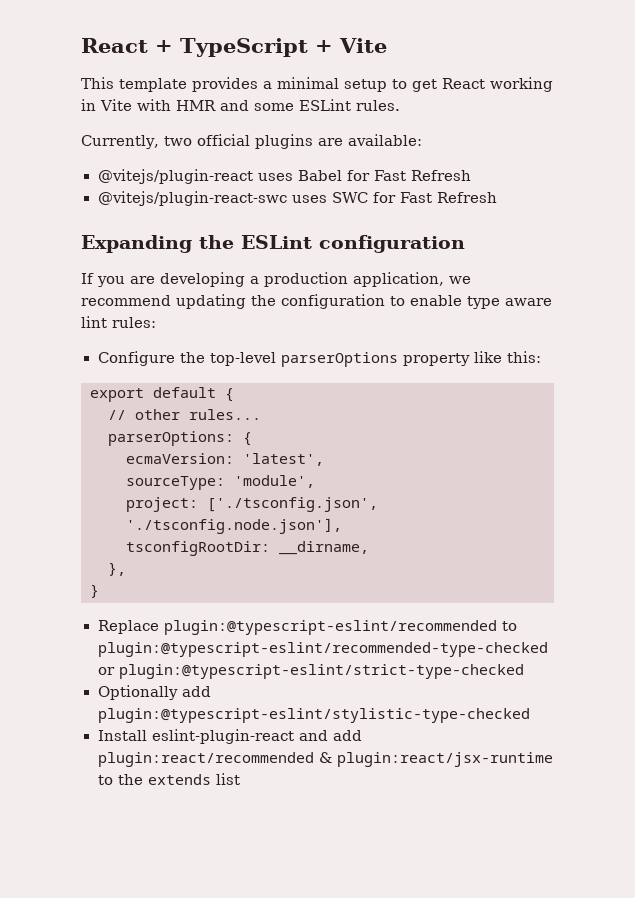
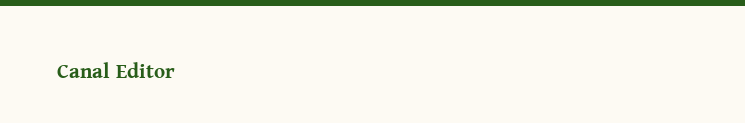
[81,38,387,57] [81,77,553,92] [81,99,400,111] [81,134,422,149] [97,169,472,184] [97,191,498,206] [81,235,465,253] [81,272,471,287] [81,294,552,309] [81,316,156,328] [97,351,541,367] [90,387,234,402] [108,409,261,420] [108,431,252,446] [126,453,324,466] [126,475,315,490] [126,497,378,512] [126,518,342,534] [126,541,369,556] [108,562,126,576] [90,584,99,598] [97,620,517,635] [97,642,548,657] [97,664,524,679] [97,685,211,700] [97,708,530,723] [97,729,362,744] [97,752,553,767] [97,773,240,785] React + TypeScript + Vite // This template provides a minimal setup to get React working in Vite with HMR and some ESLint rules. // Currently, two official plugins are available: // @vitejs/plugin-react uses Babel for Fast Refresh // @vitejs/plugin-react-swc uses SWC for Fast Refresh // Expanding the ESLint configuration // If you are developing a production application, we recommend updating the configuration to enable type aware lint rules: // Configure the top-level parserOptions property like this: // export default { // // other rules... // parserOptions: { // ecmaVersion: 'latest', // sourceType: 'module', // project: ['./tsconfig.json', './tsconfig.node.json'], // tsconfigRootDir: __dirname, // }, // } // Replace plugin:@typescript-eslint/recommended to plugin:@typescript-eslint/recommended-type-checked or plugin:@typescript-eslint/strict-type-checked // Optionally add plugin:@typescript-eslint/stylistic-type-checked // Install eslint-plugin-react and add plugin:react/recommended & plugin:react/jsx-runtime to the extends list -> [57,62,175,78] Canal Editor

